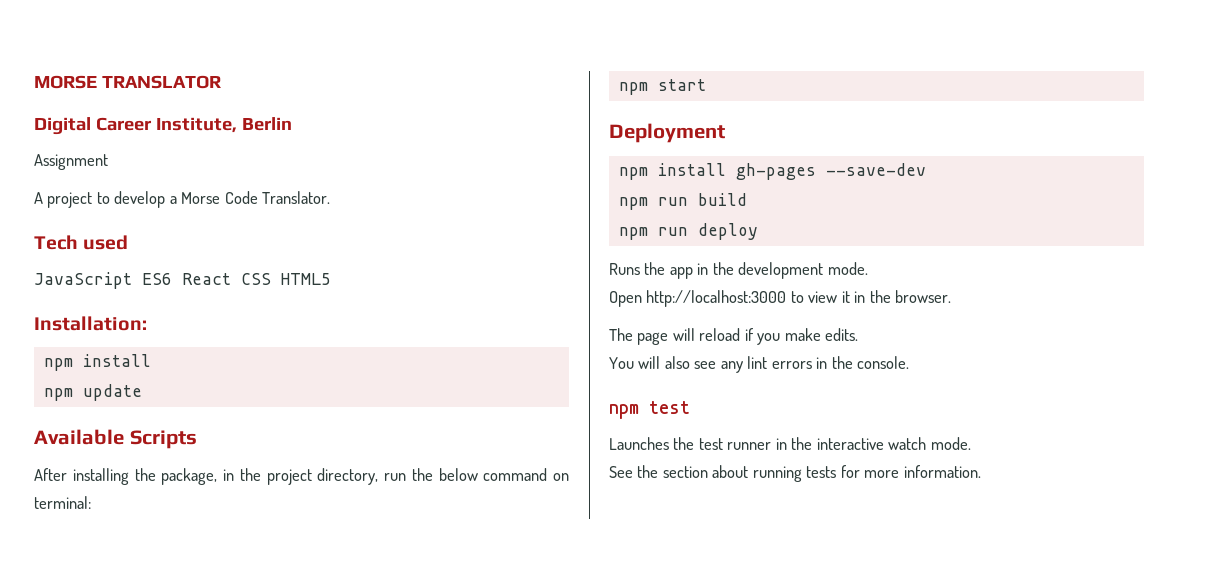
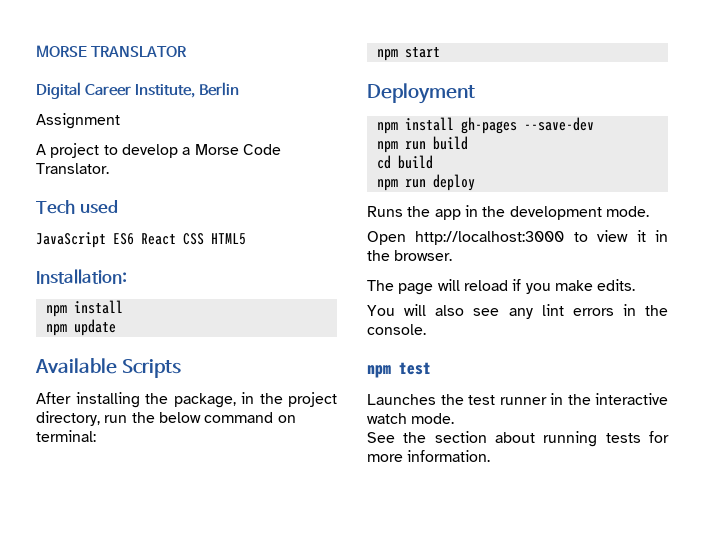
(747, 199) none -> [376,155,433,169] // cd build

